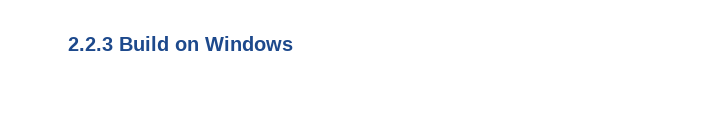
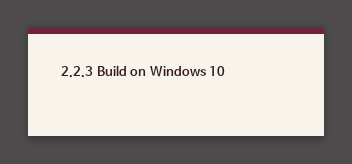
(293, 43) none -> [209,66,226,76] 10

